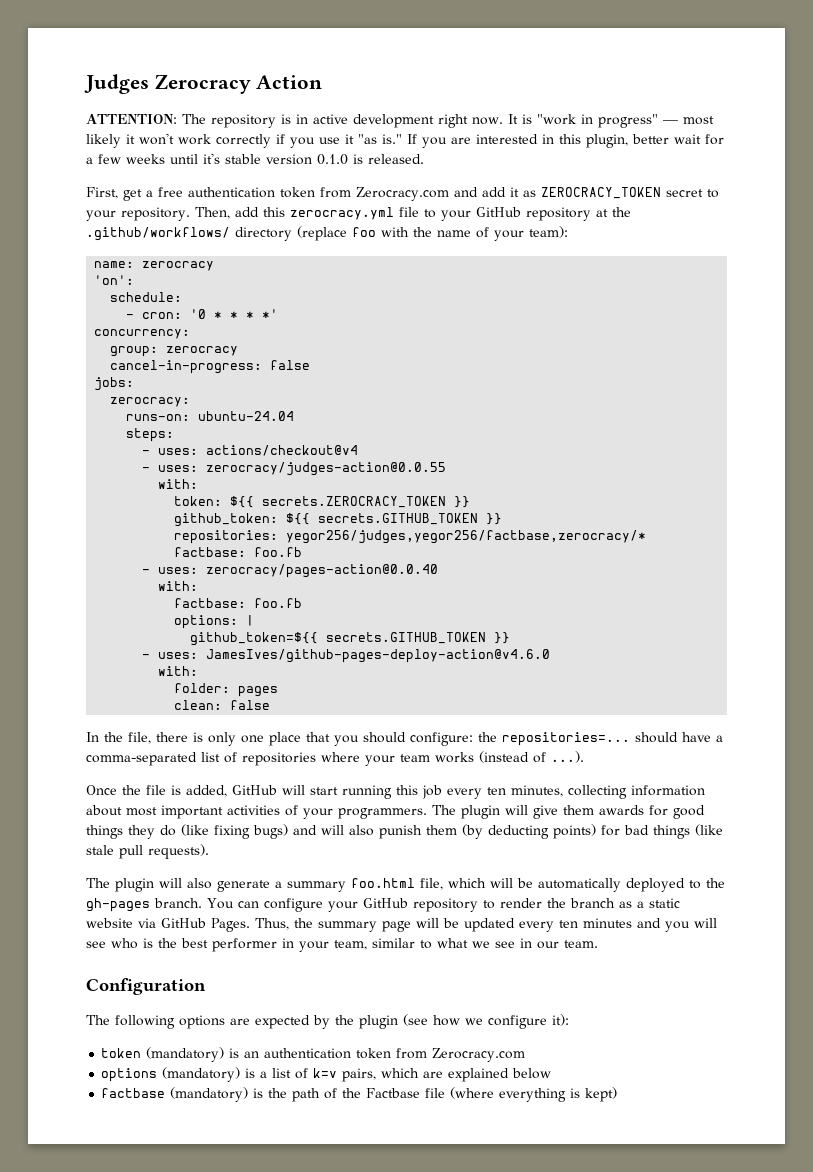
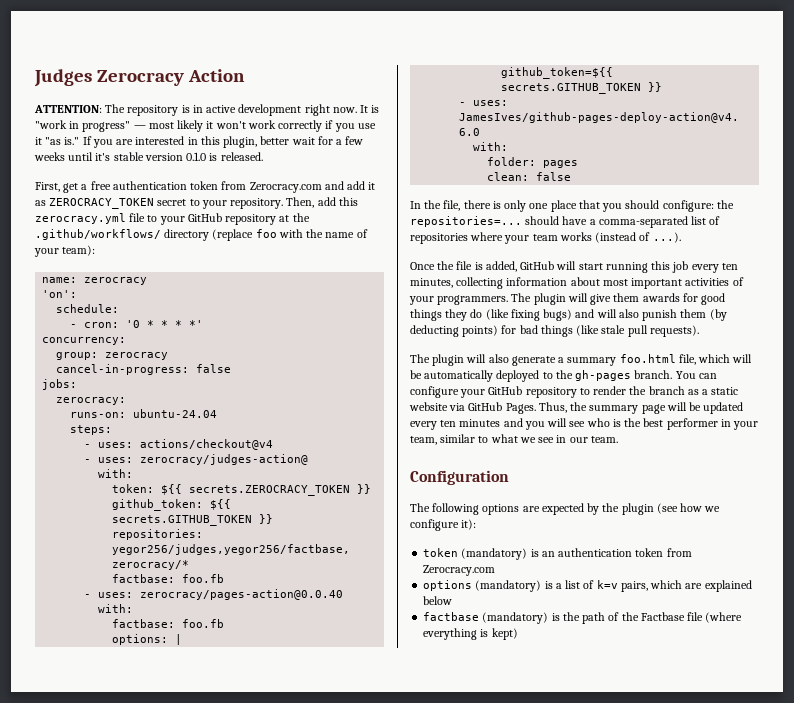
[206,462,447,476] zerocracy/judges-action@0.0.55 -> [140,454,309,465] zerocracy/judges-action@

